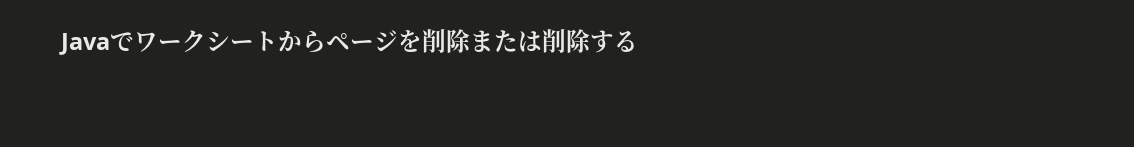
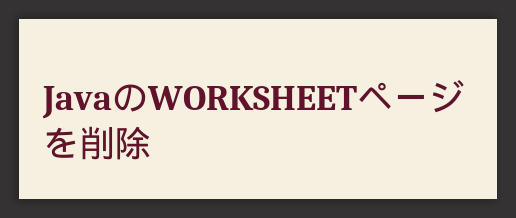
[110,29,638,53] でワークシートからページを削除または削除する -> [112,80,465,113] [43,126,151,160] のWORKSHEETページを削除

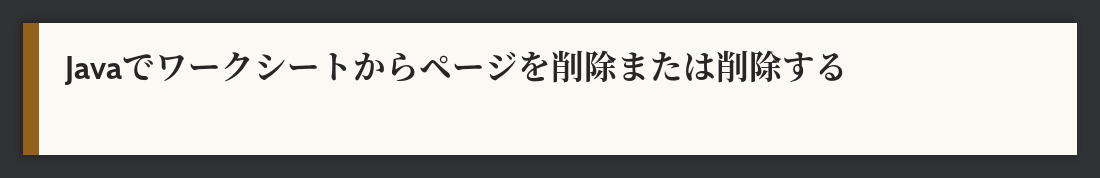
[112,80,465,113] [43,126,151,160] のWORKSHEETページを削除 -> [121,50,848,83] でワークシートからページを削除または削除する

